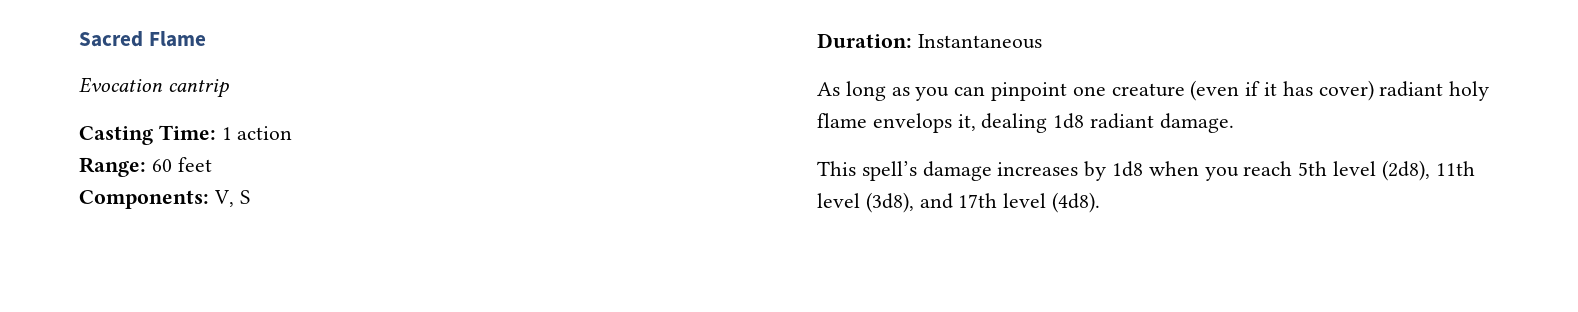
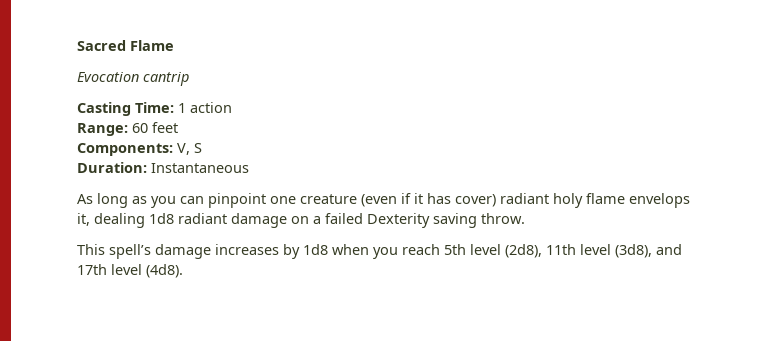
[1159,113,1234,133] damage. -> [231,213,525,228] damage on a failed Dexterity saving throw.

